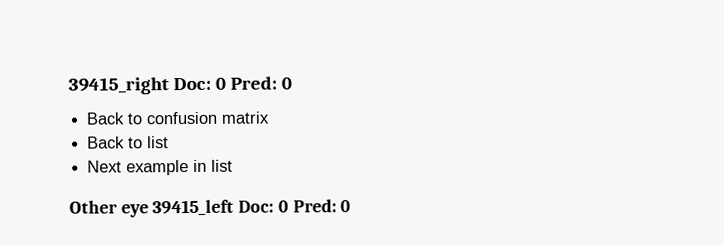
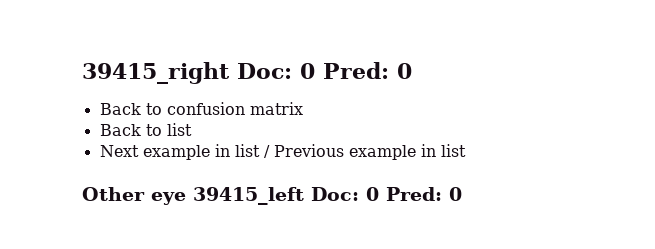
(234, 165) none -> [263,144,466,160] / Previous example in list

